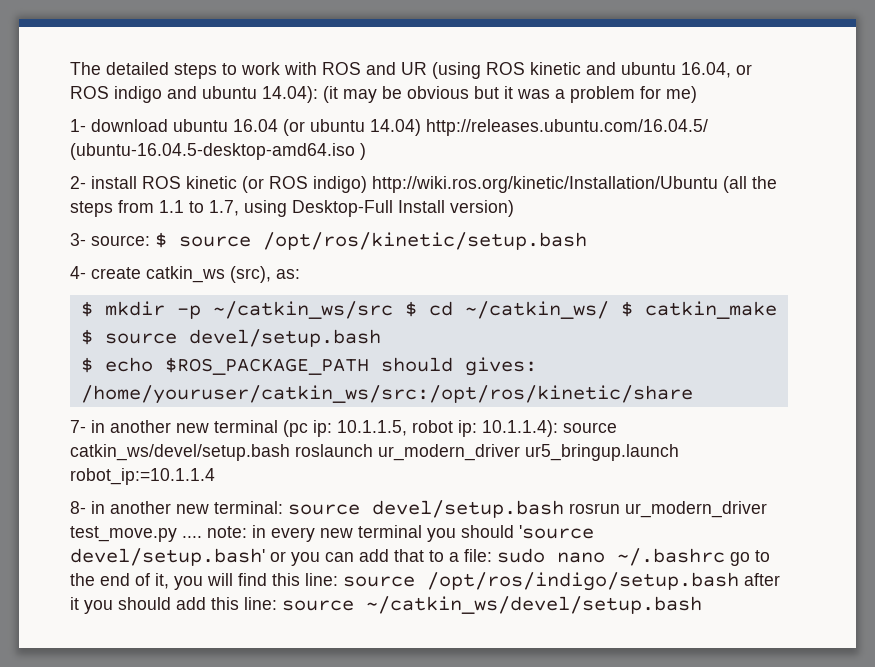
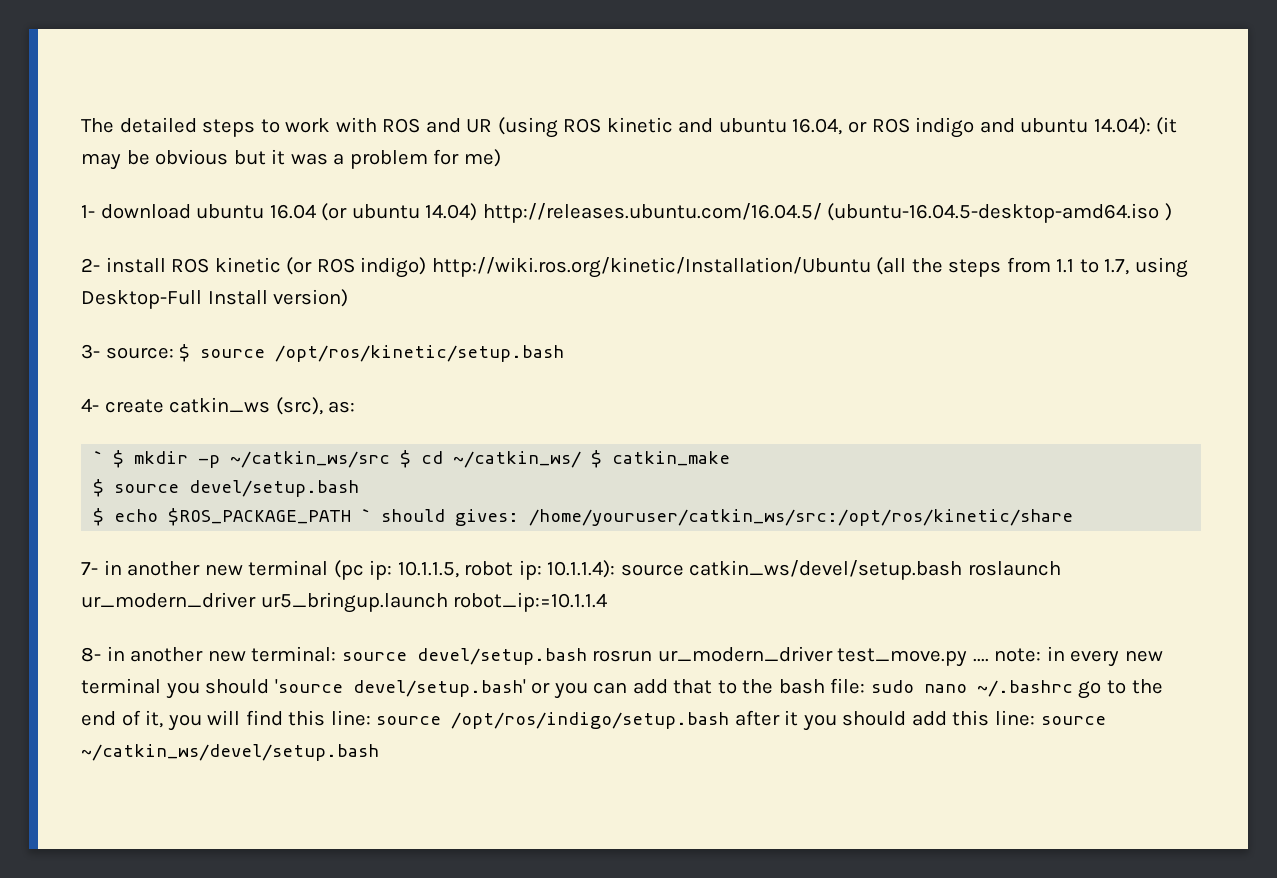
(300, 274) none -> [93,451,104,464] `
(369, 366) none -> [361,509,372,522] `
[449,552,459,562] a -> [742,679,825,694] the bash

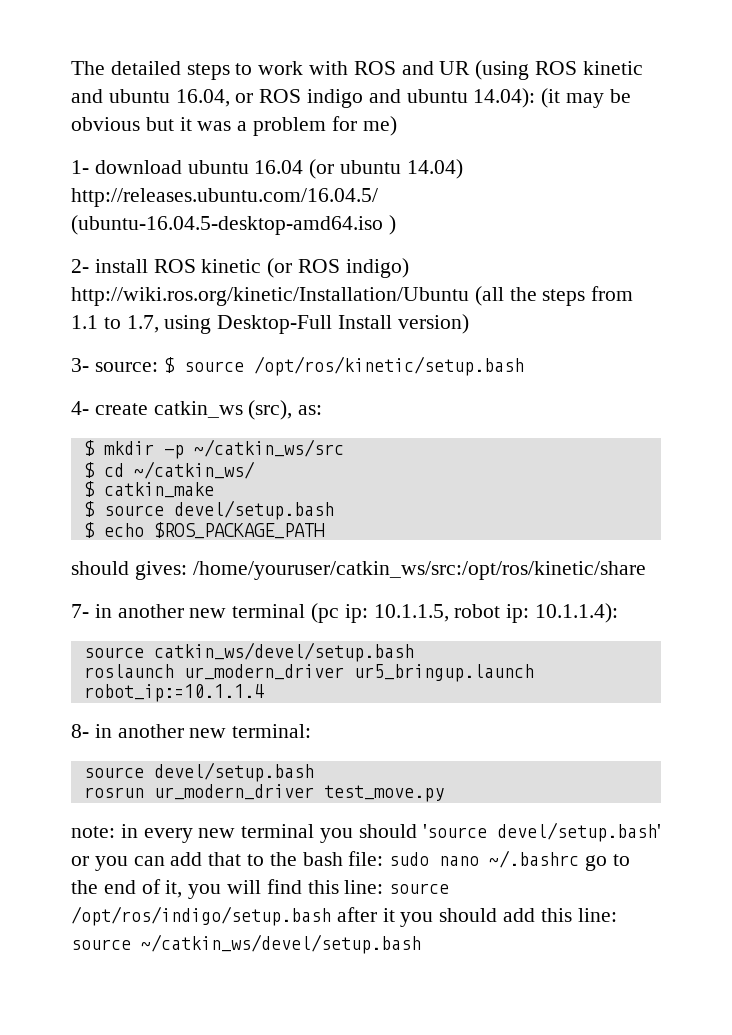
[93,451,104,464] ` -> (323, 410) none
(391, 459) none -> (344, 448) //
(582, 459) none -> (255, 470) //
[361,509,372,522] ` -> (325, 530) //
(616, 569) none -> (619, 613) //
(963, 570) none -> (414, 652) //
[341,648,587,665] source devel/setup.bash -> [83,762,314,782] // source devel/setup.bash //
[972,658,989,662] .... -> (444, 793) //

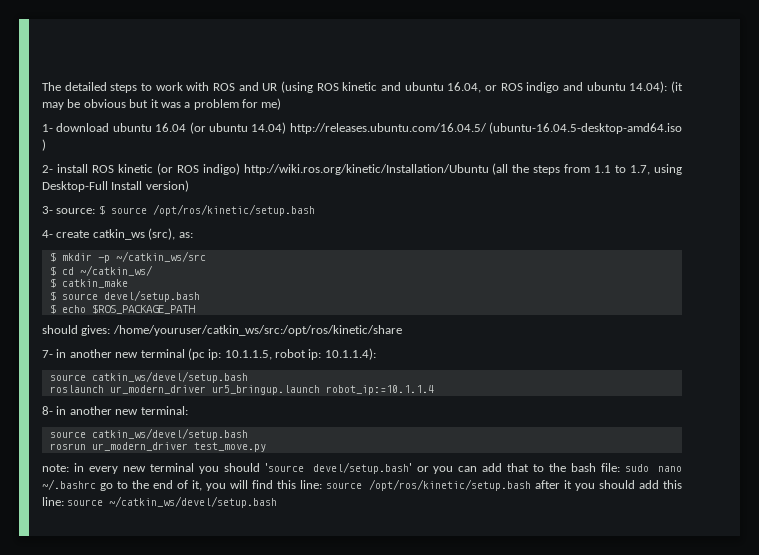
[153,762,314,782] devel/setup.bash -> [91,428,248,440] catkin_ws/devel/setup.bash
[71,906,331,926] /opt/ros/indigo/setup.bash -> [369,479,532,491] /opt/ros/kinetic/setup.bash

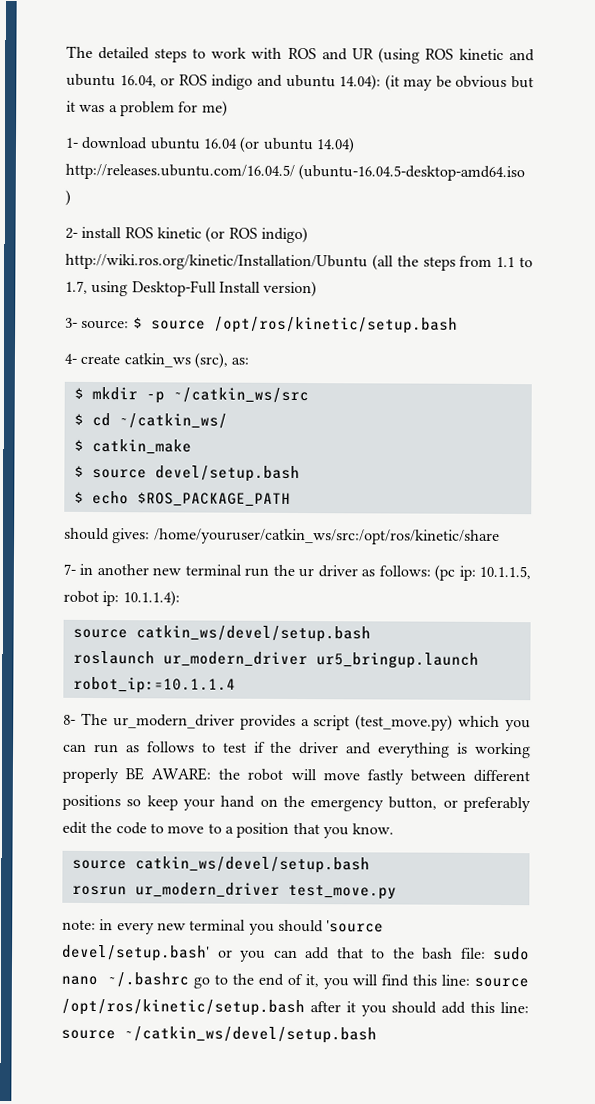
(185, 353) none -> [244,564,431,578] run the ur driver as follows:
[56,406,188,415] in another new terminal: -> [80,712,531,732] [63,741,531,759] [62,767,530,785] [62,794,531,813] [62,821,395,839] The ur_modern_driver provides a script (test_move.py) which you can run as follows to test if the driver and everything is working properly BE AWARE: the robot will move fastly between different positions so keep your hand on the emergency button, or preferably edit the code to move to a position that you know.

